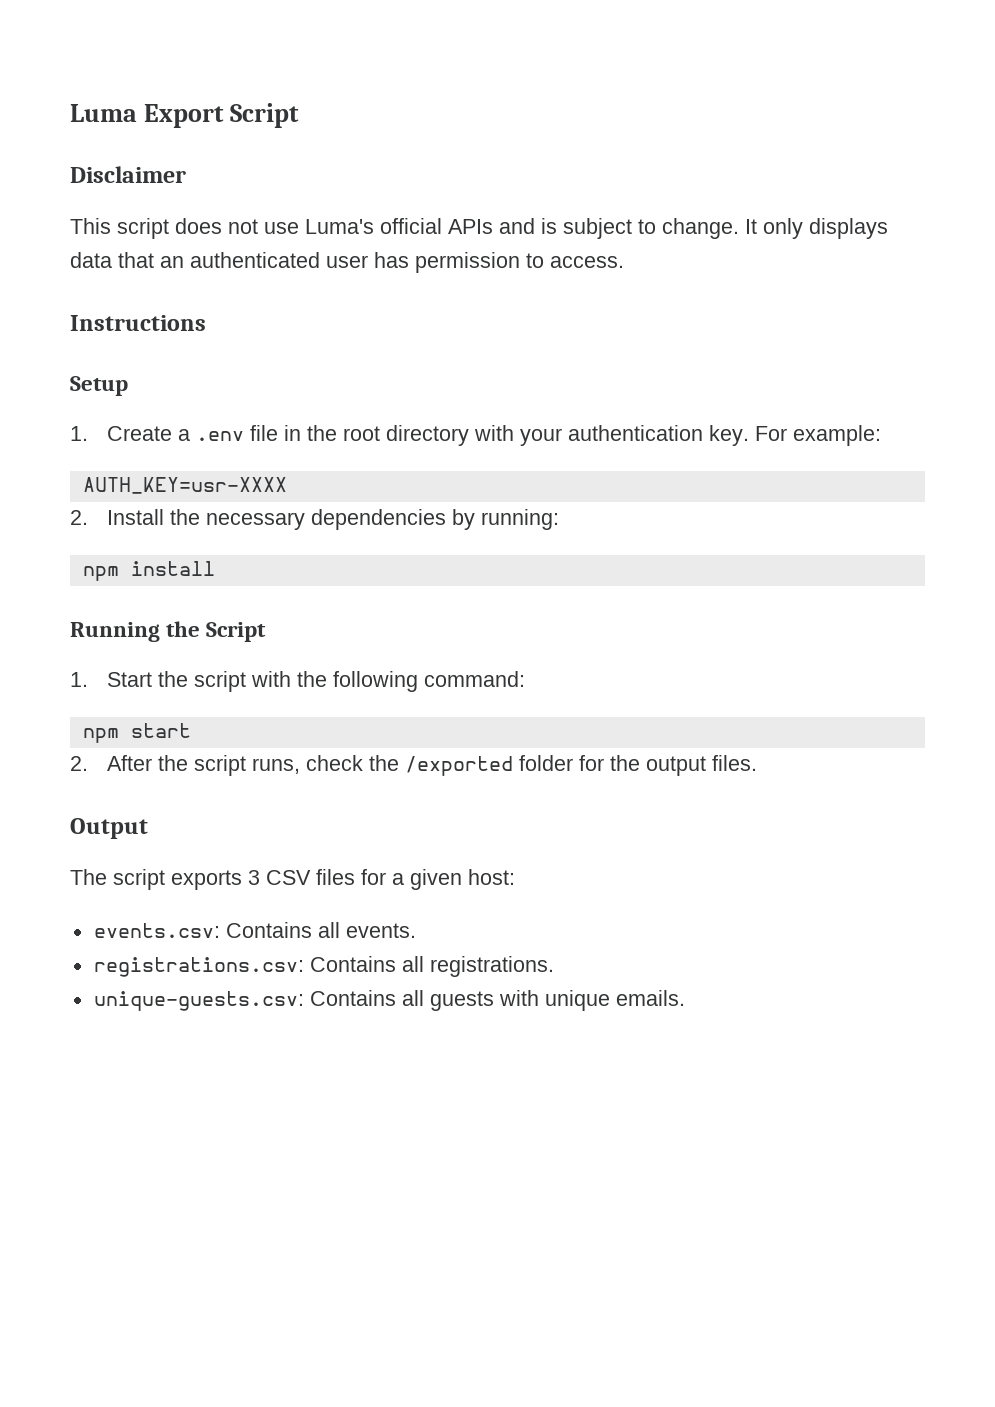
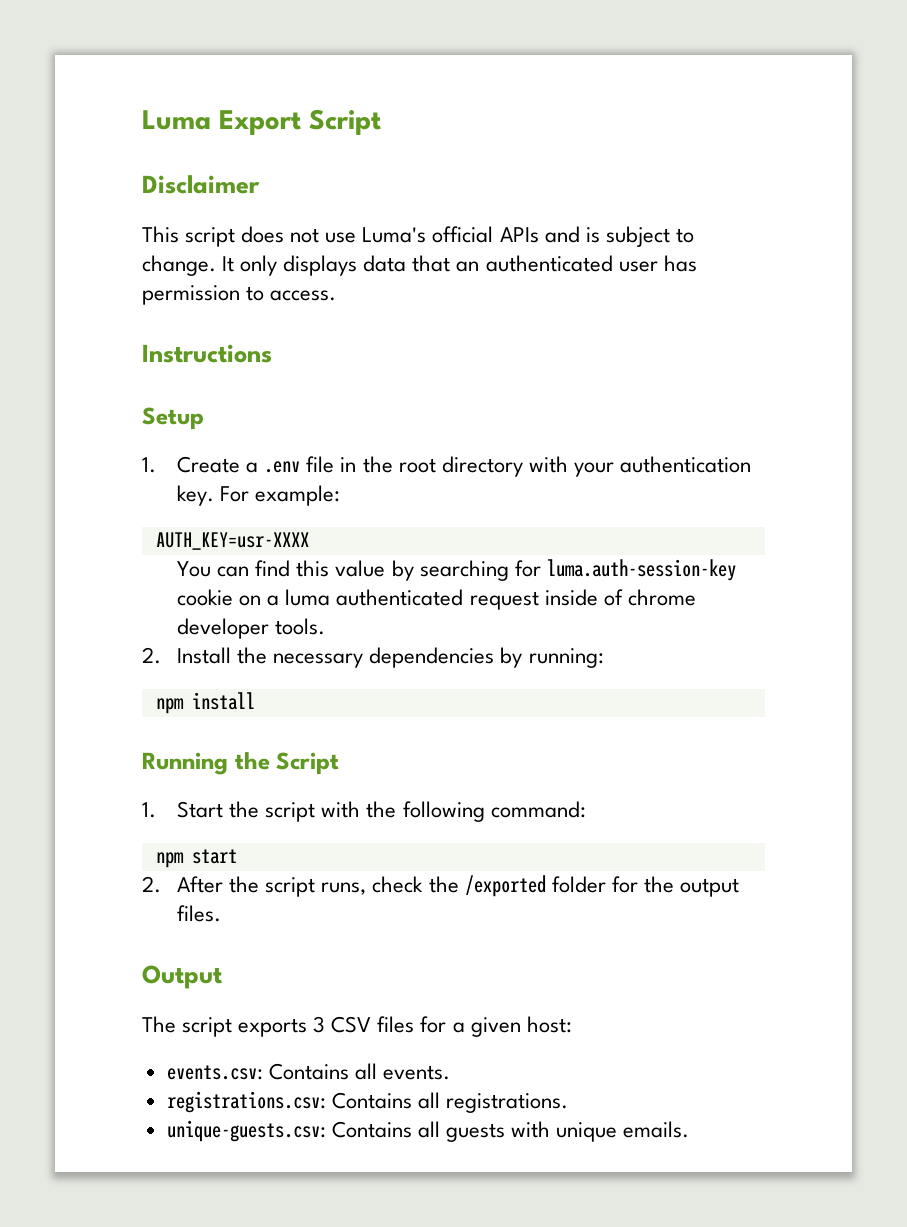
(287, 485) none -> [177,559,736,581] [177,589,696,610] [177,618,326,639] // You can find this value by searching for luma.auth-session-key cookie on a luma authenticated request inside of chrome developer tools.

